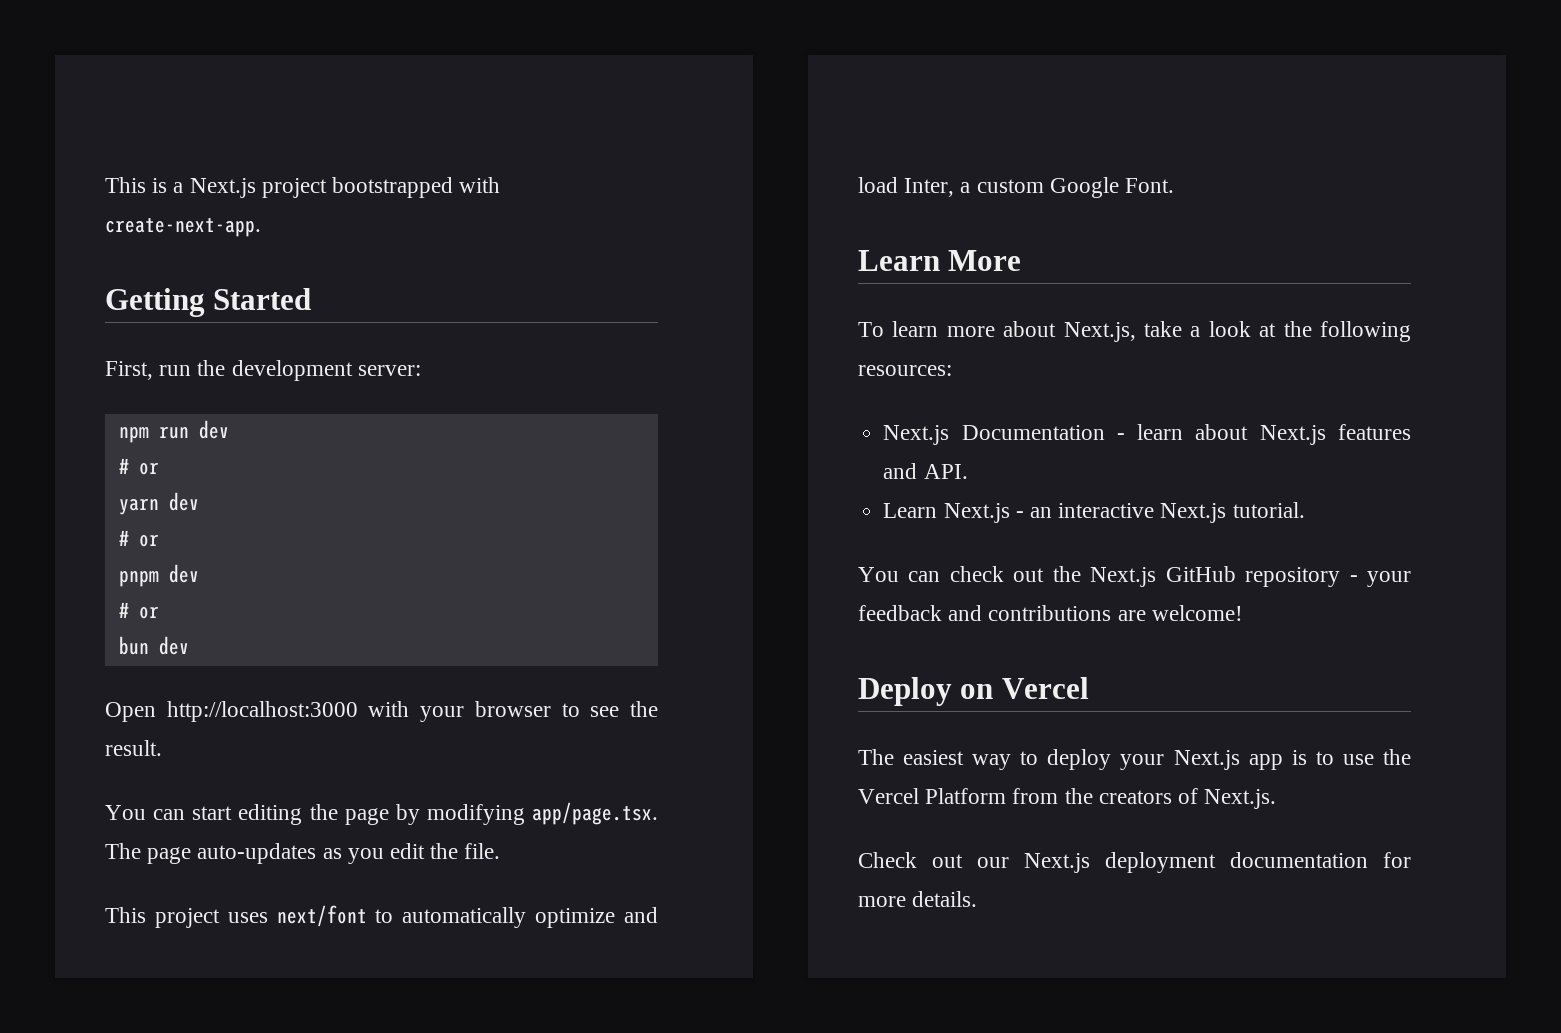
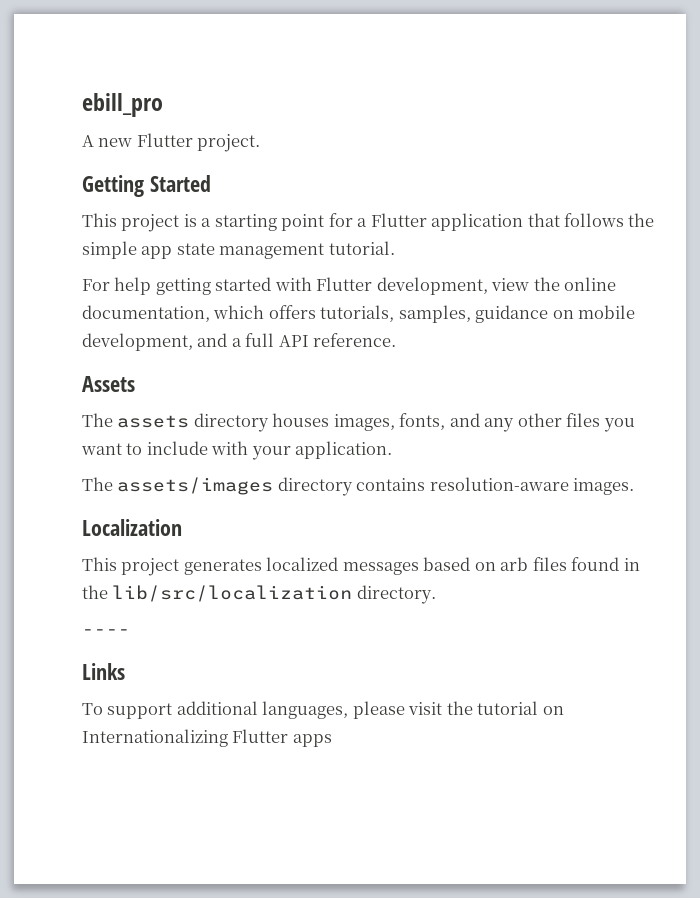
[105,177,501,198] [105,218,261,237] [105,288,312,317] [105,360,421,381] [118,420,229,443] [118,458,159,475] [118,492,199,515] [118,530,159,547] [118,564,199,587] [118,602,159,619] [118,636,189,655] [105,701,658,722] [105,740,162,756] [105,802,658,825] [105,843,501,864] [105,905,658,928] [858,177,1175,198] [858,250,1022,271] [858,321,1411,342] [858,365,952,376] [883,424,1411,445] [883,463,968,479] [883,502,1305,523] [858,566,1411,587] [858,605,1243,621] [858,677,1089,706] [858,749,1411,770] [858,788,1277,809] [858,852,1411,873] [858,891,978,907] This is a Next.js project bootstrapped with create-next-app. // Getting Started // First, run the development server: // npm run dev // # or // yarn dev // # or // pnpm dev // # or // bun dev // Open http://localhost:3000 with your browser to see the result. // You can start editing the page by modifying app/page.tsx. The page auto-updates as you edit the file. // This project uses next/font to automatically optimize and load Inter, a custom Google Font. // Learn More // To learn more about Next.js, take a look at the following resources: // Next.js Documentation - learn about Next.js features and API. // Learn Next.js - an interactive Next.js tutorial. // You can check out the Next.js GitHub repository - your feedback and contributions are welcome! // Deploy on Vercel // The easiest way to deploy your Next.js app is to use the Vercel Platform from the creators of Next.js. // Check out our Next.js deployment documentation for more details. -> [82,93,163,117] [82,133,261,152] [82,175,211,197] [82,213,655,232] [82,241,395,259] [82,277,617,295] [82,305,636,323] [82,333,397,351] [82,376,135,392] [82,413,635,432] [81,441,393,460] [82,477,635,496] [82,519,182,536] [82,557,640,576] [82,585,436,604] [82,629,130,635] [82,663,125,680] [82,701,564,719] [82,729,332,747] ebill_pro // A new Flutter project. // Getting Started // This project is a starting point for a Flutter application that follows the simple app state management tutorial. // For help getting started with Flutter development, view the online documentation, which offers tutorials, samples, guidance on mobile development, and a full API reference. // Assets // The assets directory houses images, fonts, and any other files you want to include with your application. // The assets/images directory contains resolution-aware images. // Localization // This project generates localized messages based on arb files found in the lib/src/localization directory. // ---- // Links // To support additional languages, please visit the tutorial on Internationalizing Flutter apps

